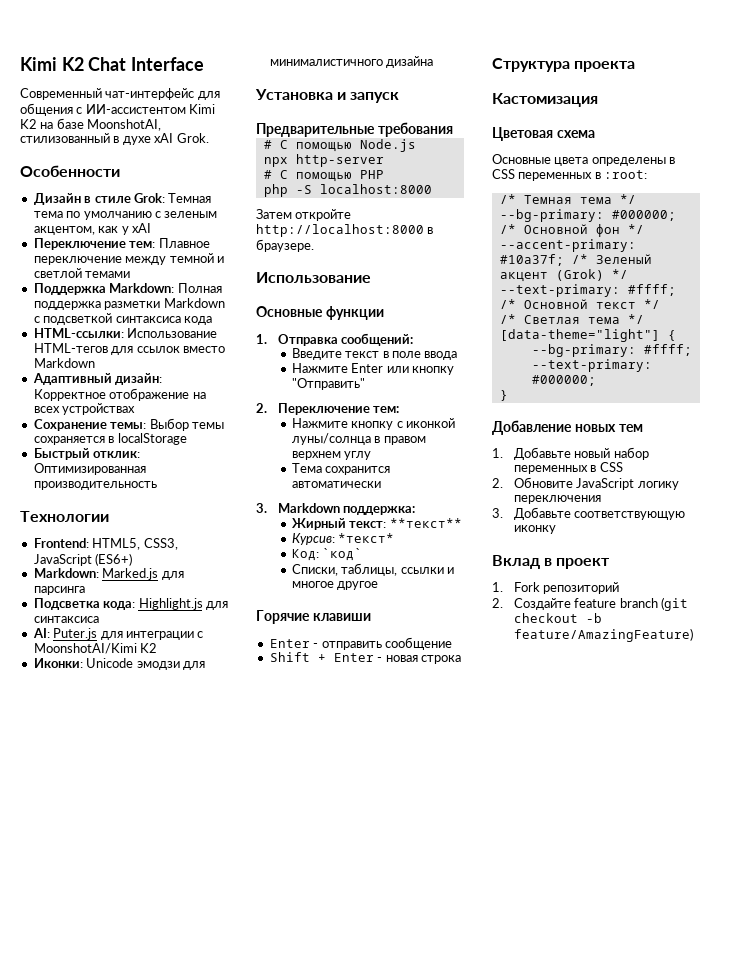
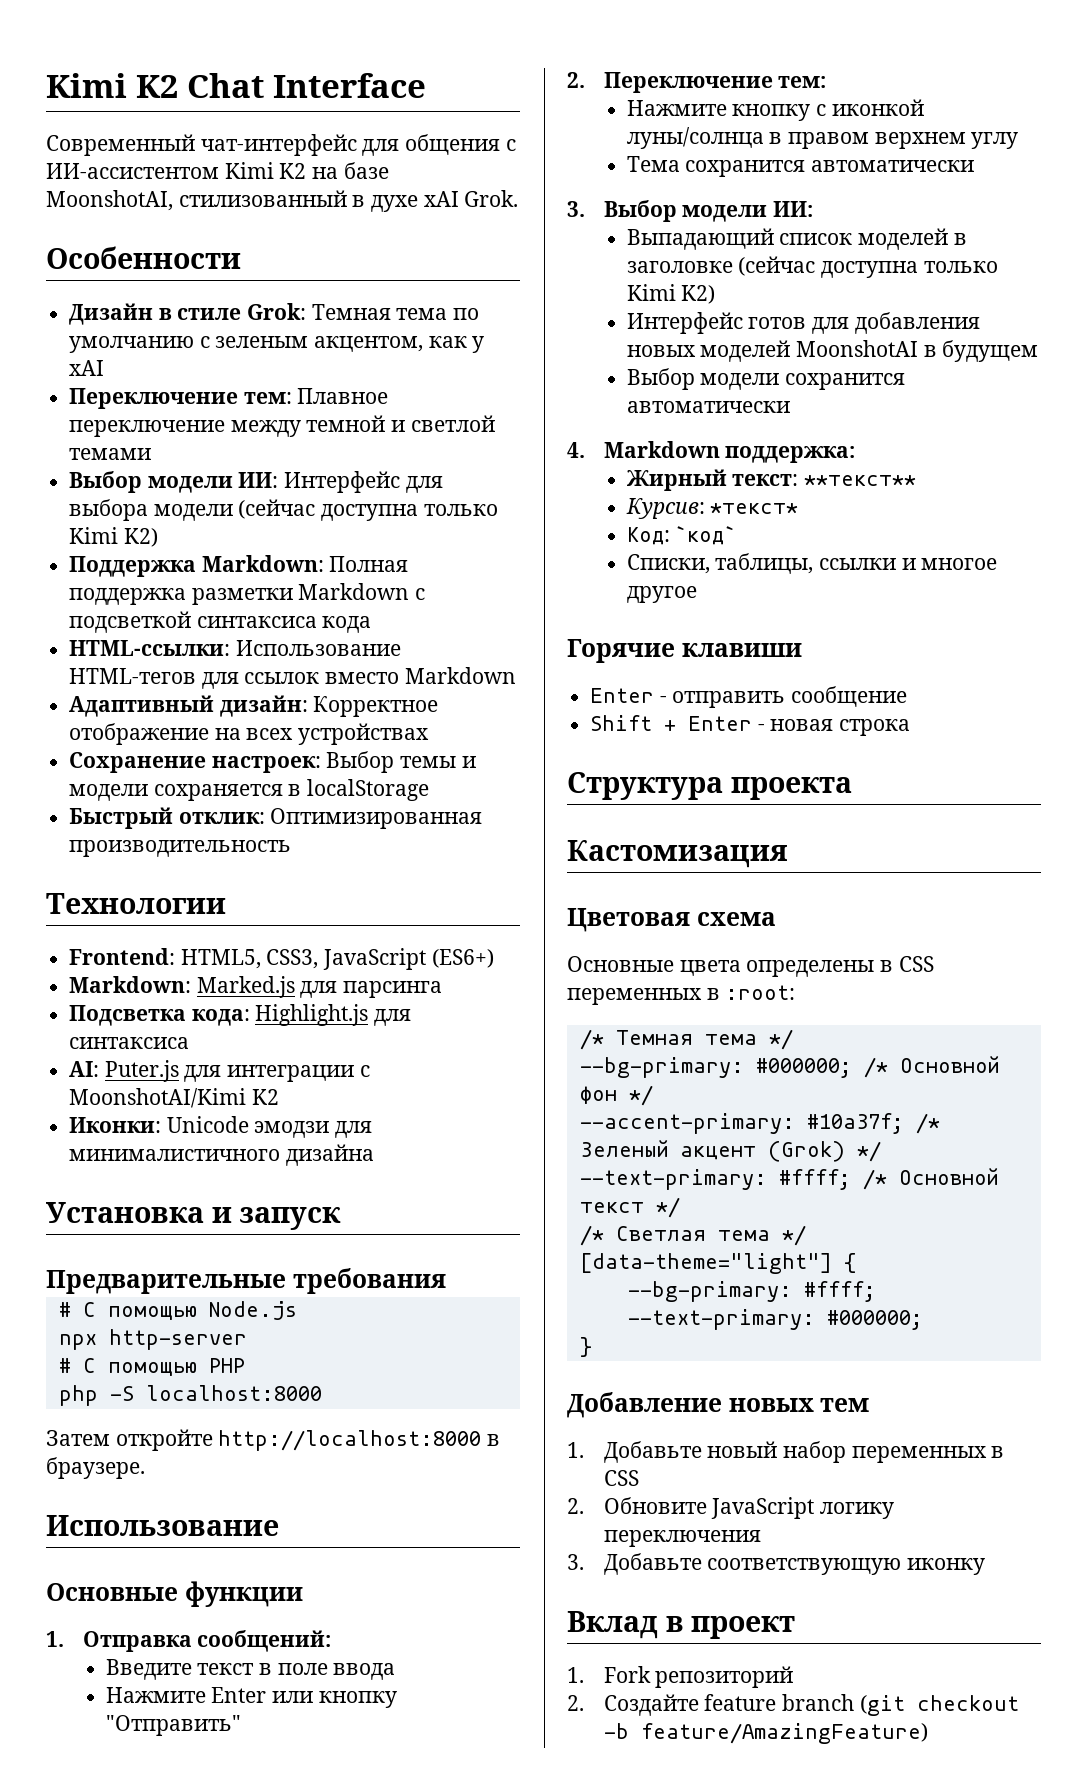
(131, 274) none -> [69,471,443,493] [69,499,498,521] [69,527,158,547] // Выбор модели ИИ: Интерфейс для выбора модели (сейчас доступна только Kimi K2)
[110,422,147,429] темы: -> [211,756,321,773] настроек:
(224, 425) none -> [461,756,476,768] [69,784,149,801] и модели
(267, 508) none -> [603,200,813,222] [626,228,967,250] [626,256,998,278] [626,284,716,304] [626,312,980,334] [626,340,1039,362] [626,368,906,390] [626,401,790,413] [567,442,585,458] Выбор модели ИИ: // Выпадающий список моделей в заголовке (сейчас доступна только Kimi K2) // Интерфейс готов для добавления новых моделей MoonshotAI в будущем // Выбор модели сохранится автоматически // 4.

